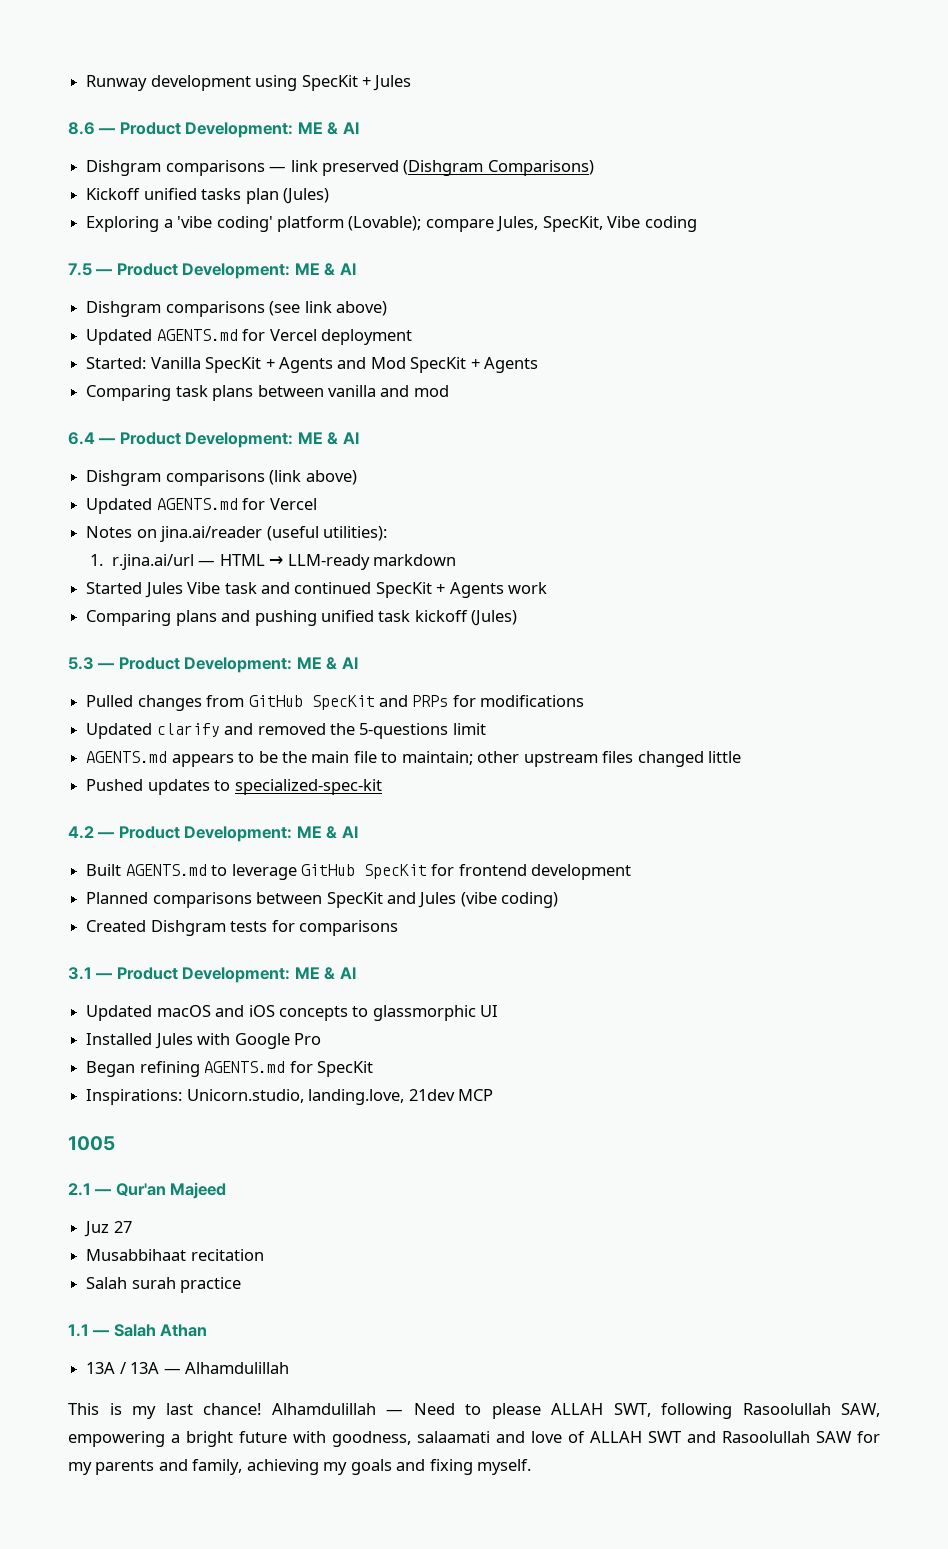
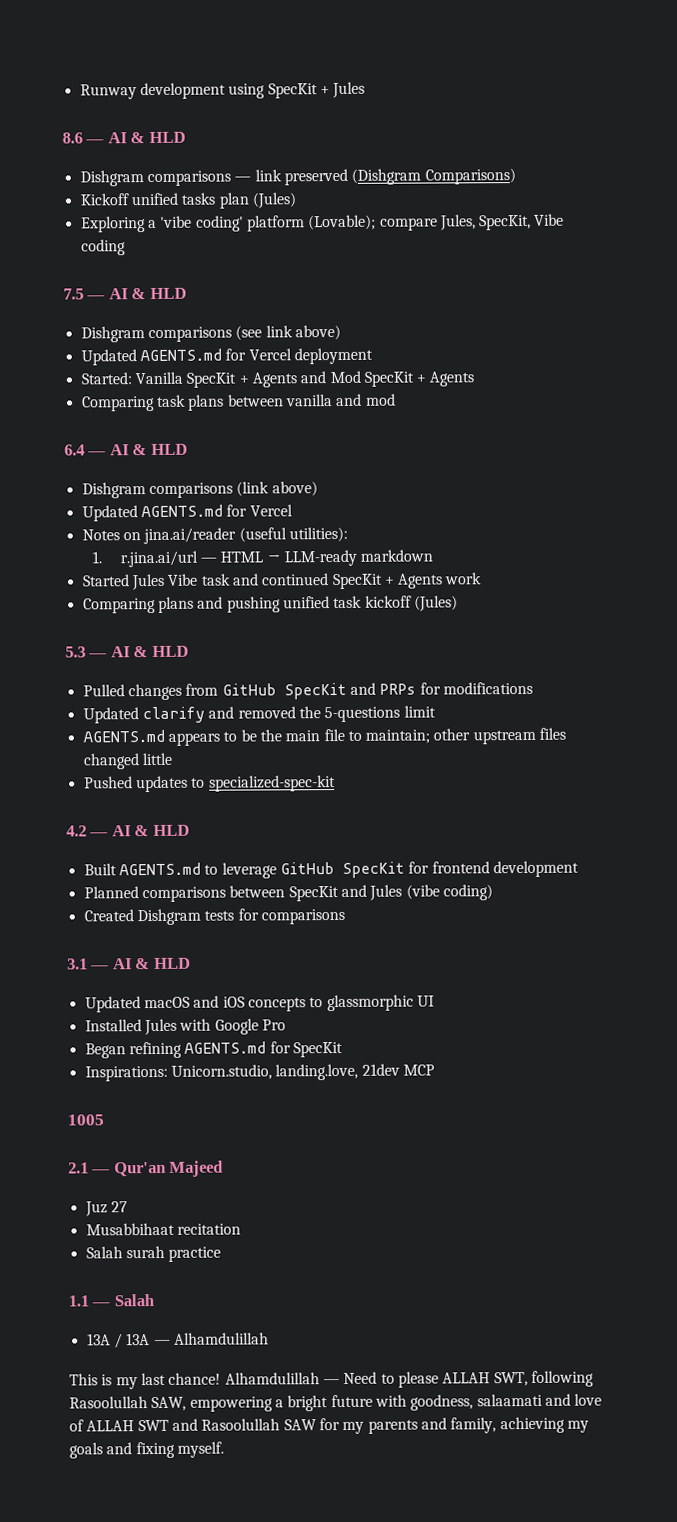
[119,122,359,138] Product Development: ME & AI -> [107,131,186,144] AI & HLD
[116,263,356,279] Product Development: ME & AI -> [108,287,187,300] AI & HLD
[119,432,359,448] Product Development: ME & AI -> [109,443,188,456] AI & HLD
[118,657,358,673] Product Development: ME & AI -> [110,645,189,658] AI & HLD
[118,826,358,842] Product Development: ME & AI -> [111,824,190,837] AI & HLD
[116,967,356,983] Product Development: ME & AI -> [112,957,191,970] AI & HLD
[160,1324,208,1337] Athan -> (154, 1300) none

